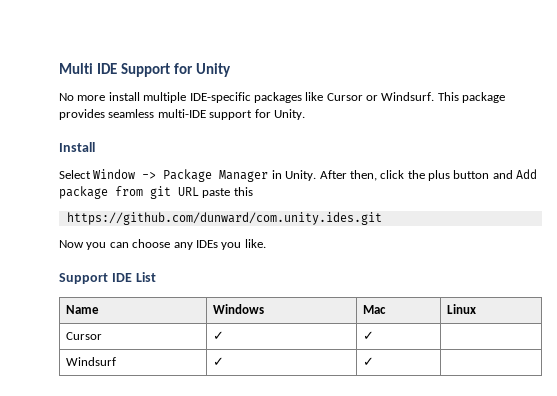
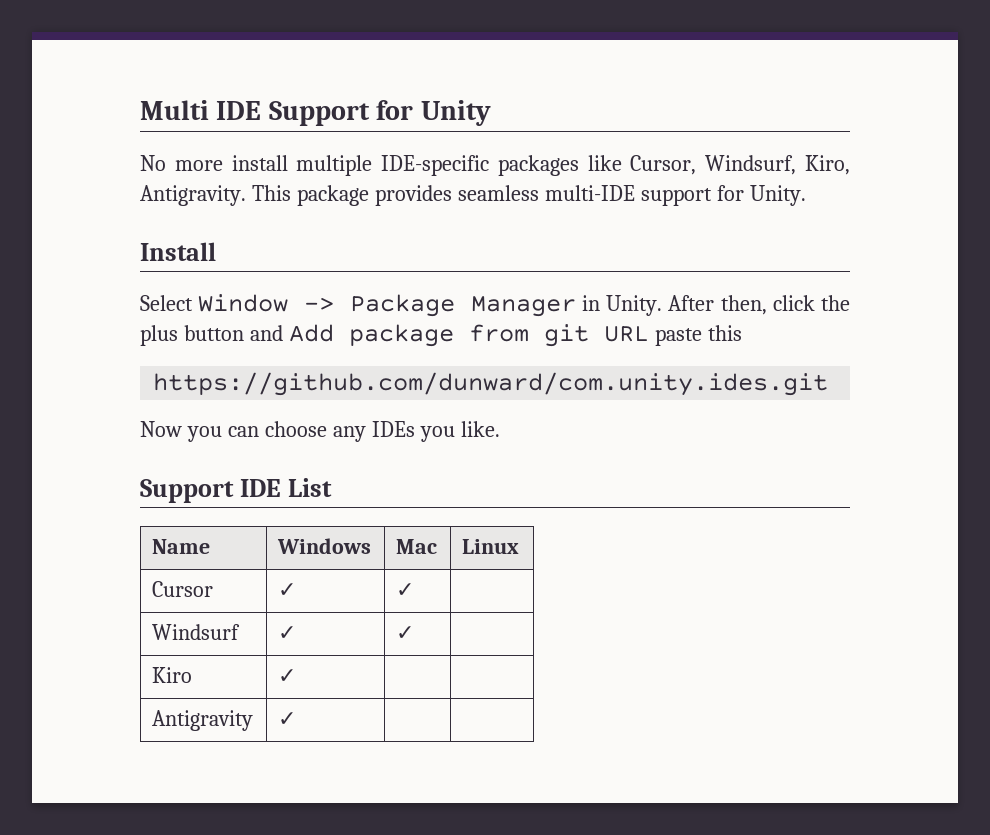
[326,92,435,101] Cursor or Windsurf. -> [630,155,850,175] [140,185,246,206] Cursor, Windsurf, Kiro, Antigravity.
(375, 361) none -> [152,667,193,683] [278,669,297,683] [152,710,254,731] [278,712,297,726] // Kiro | ✓ | | // Antigravity | ✓ | |

